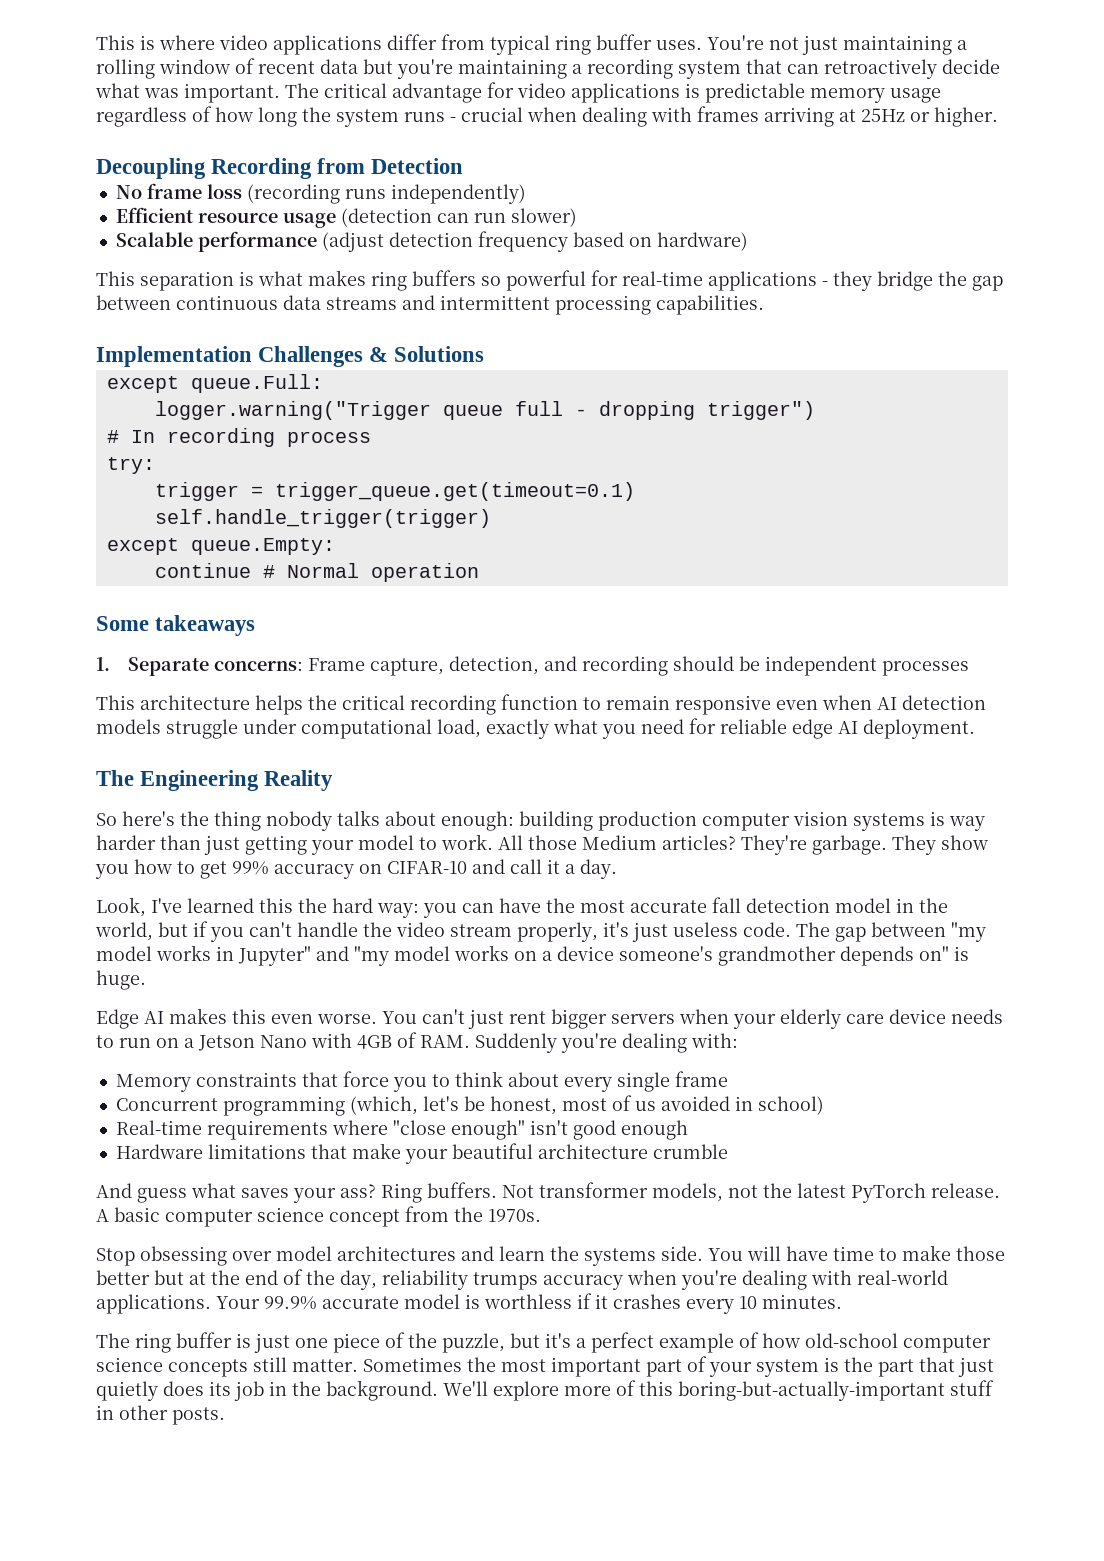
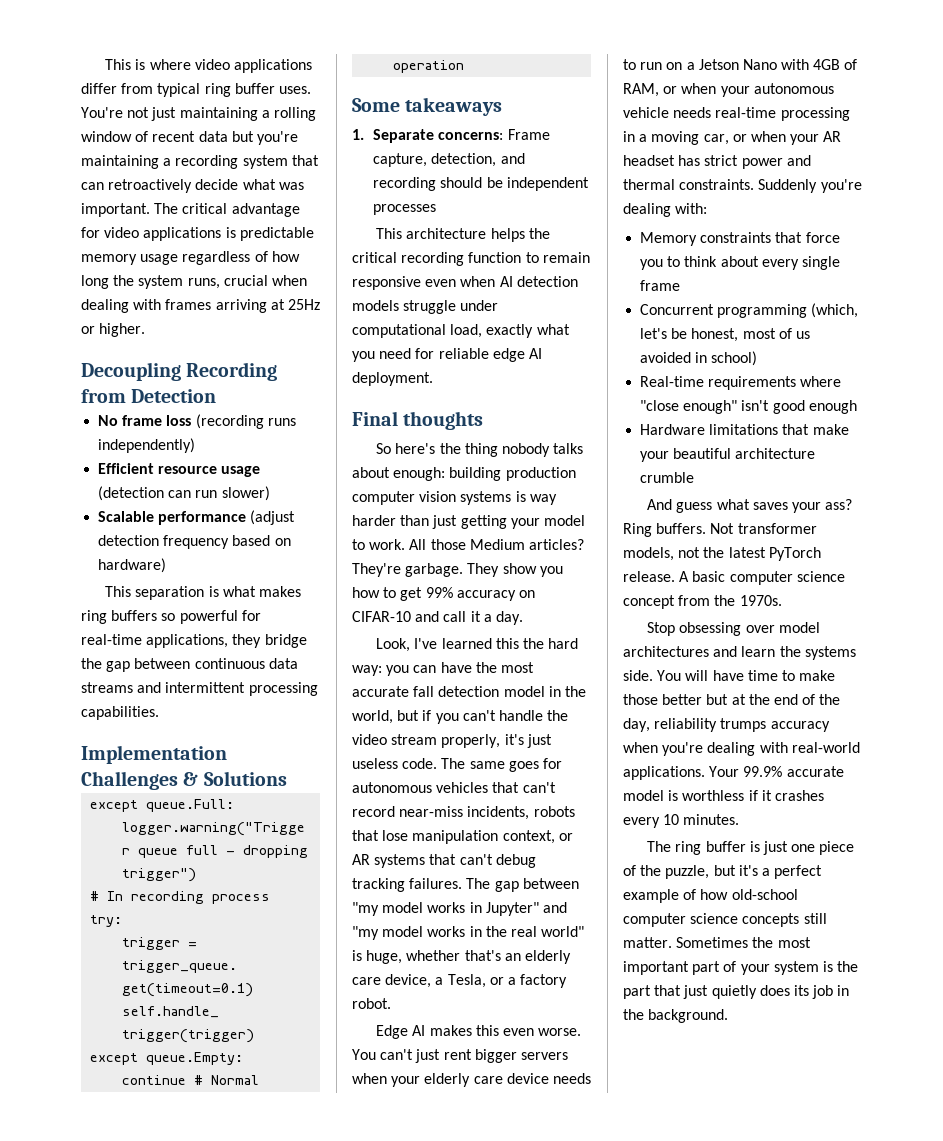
[404,112,456,122] runs - -> [187,278,220,289] runs,
[708,271,828,291] applications - -> [146,634,229,648] applications,
[96,770,334,791] The Engineering Reality -> [352,411,484,430] Final thoughts
(830, 929) none -> [469,758,562,772] [352,782,556,793] [352,806,575,820] [352,830,573,844] [352,854,536,868] [352,878,491,892] same goes for autonomous vehicles that can't record near-miss incidents, robots that lose manipulation context, or AR systems that can't debug tracking failures. The
[514,946,969,966] [96,970,146,990] on a device someone's grandmother depends on" is huge. -> [469,926,585,937] [352,950,571,964] [352,974,568,988] [352,998,391,1009] in the real world" is huge, whether that's an elderly care device, a Tesla, or a factory robot.
[420,1035,470,1048] RAM. -> [623,83,834,97] [623,107,850,121] [623,131,842,145] [623,155,811,169] [623,179,755,190] RAM, or when your autonomous vehicle needs real-time processing in a moving car, or when your AR headset has strict power and thermal constraints.
[443,1380,994,1401] [96,1405,225,1425] We'll explore more of this boring-but-actually-important stuff in other posts. -> (729, 1016) none

